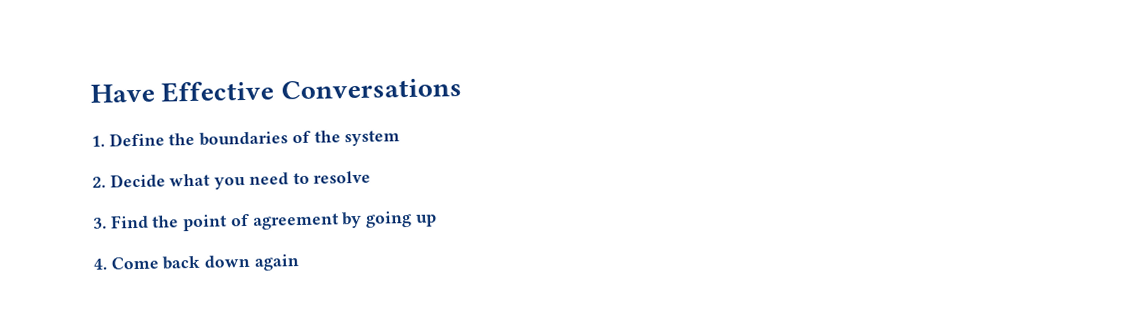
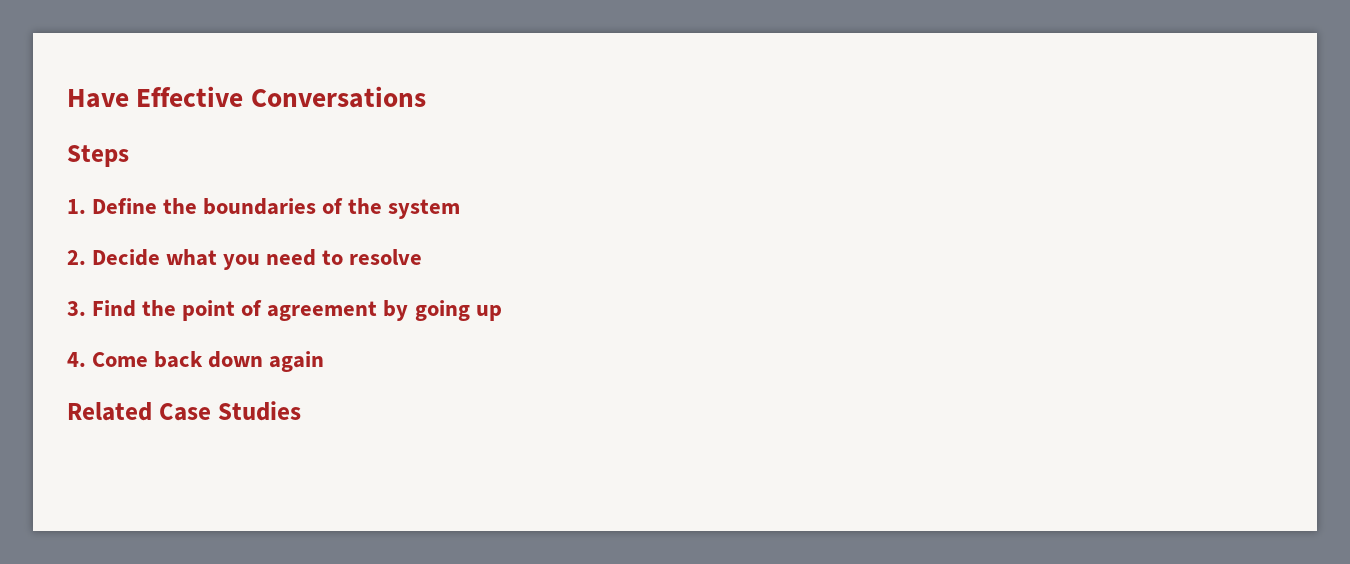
(462, 89) none -> [67,145,129,167] // Steps
(300, 262) none -> [67,401,301,421] // Related Case Studies

